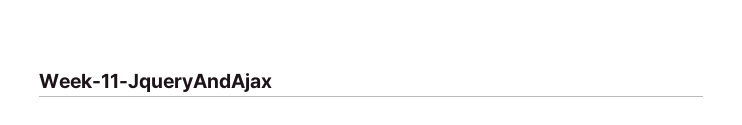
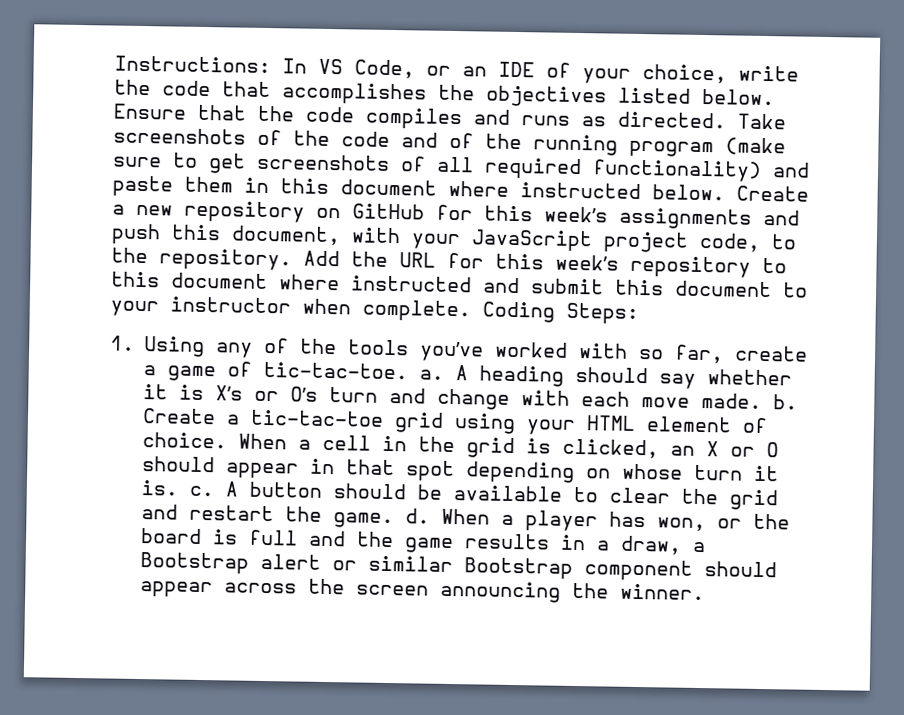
[39,73,272,92] Week-11-JqueryAndAjax -> [114,55,799,84] [114,79,775,108] [113,103,786,130] [113,127,786,158] [113,152,810,182] [112,175,809,202] [112,200,800,230] [111,223,797,253] [111,247,787,278] [111,271,808,298] [110,296,639,324] [110,335,808,364] [142,361,792,389] [142,384,798,410] [141,408,768,435] [141,432,779,459] [141,456,779,483] [140,480,778,511] [140,504,790,532] [139,528,706,555] [139,552,777,581] [139,578,705,603] Instructions: In VS Code, or an IDE of your choice, write the code that accomplishes the objectives listed below. Ensure that the code compiles and runs as directed. Take screenshots of the code and of the running program (make sure to get screenshots of all required functionality) and paste them in this document where instructed below. Create a new repository on GitHub for this week’s assignments and push this document, with your JavaScript project code, to the repository. Add the URL for this week’s repository to this document where instructed and submit this document to your instructor when complete. Coding Steps: // 1. Using any of the tools you’ve worked with so far, create a game of tic-tac-toe. a. A heading should say whether it is X’s or O’s turn and change with each move made. b. Create a tic-tac-toe grid using your HTML element of choice. When a cell in the grid is clicked, an X or O should appear in that spot depending on whose turn it is. c. A button should be available to clear the grid and restart the game. d. When a player has won, or the board is full and the game results in a draw, a Bootstrap alert or similar Bootstrap component should appear across the screen announcing the winner.

